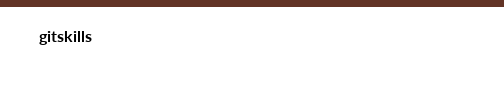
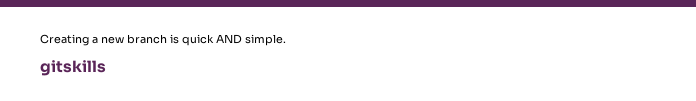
(39, 38) none -> [40,34,286,46] Creating a new branch is quick AND simple. //

